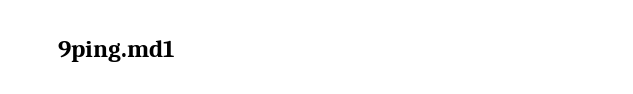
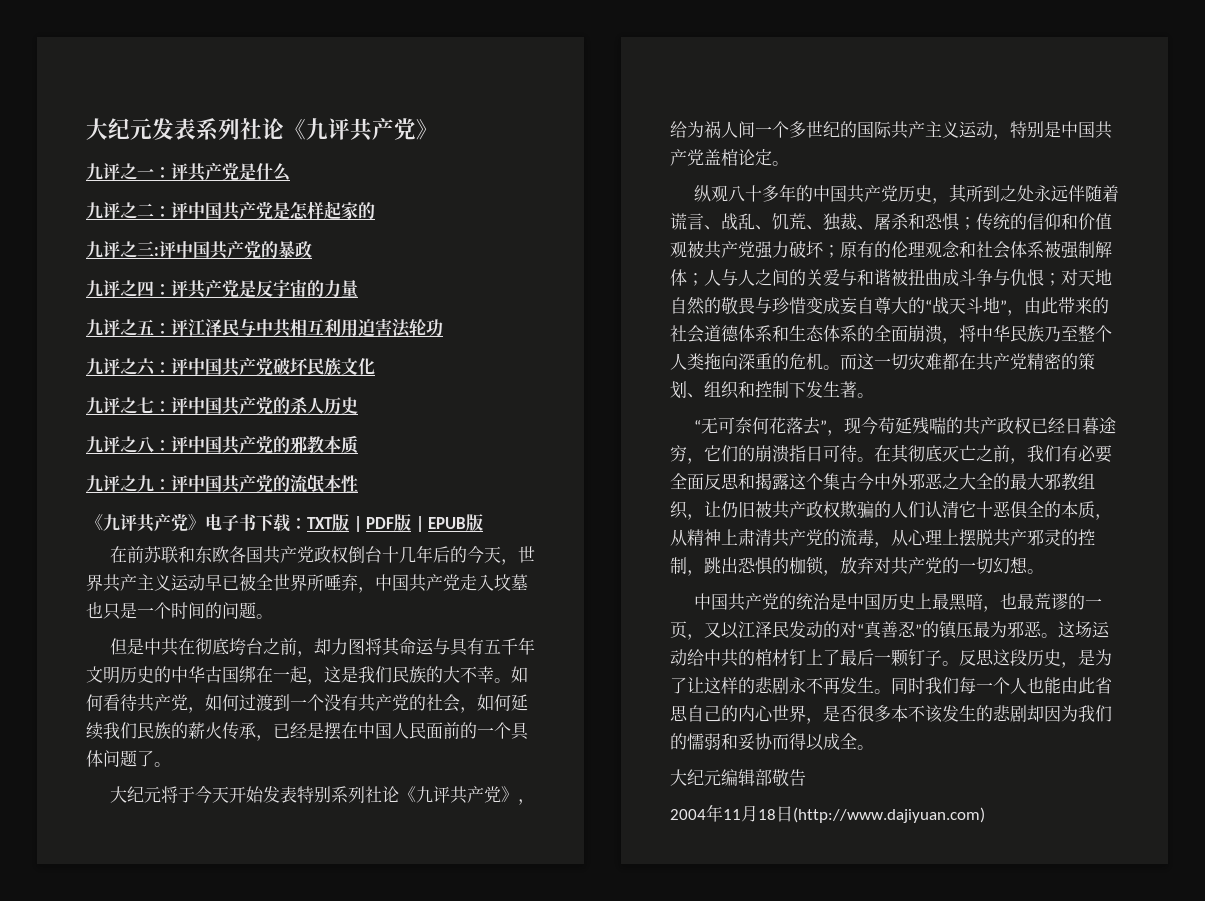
[58,40,174,62] 9ping.md1 -> [86,118,438,142] [86,162,291,181] [86,201,375,220] [86,240,312,259] [86,279,358,298] [86,318,443,338] [86,357,375,376] [86,396,358,415] [86,435,358,454] [86,474,358,493] [86,513,484,532] [109,545,535,565] [86,574,528,593] [86,602,273,620] [109,637,535,657] [86,665,528,685] [86,694,528,713] [86,722,529,741] [86,750,171,767] [109,785,535,805] [670,121,1112,140] [670,149,789,166] [693,184,1119,204] [670,213,1112,231] [670,240,1112,259] [670,269,1112,286] [670,297,1109,316] [670,325,1112,344] [670,353,1095,371] [670,381,874,399] [693,416,1116,436] [670,444,1112,464] [670,472,1095,491] [670,501,1112,520] [670,528,1095,548] [670,556,1044,576] [693,593,1102,612] [670,621,1110,640] [670,649,1112,668] [670,677,1112,694] [670,705,1112,724] [670,733,874,751] [670,769,806,787] [670,804,985,823] 大纪元发表系列社论《九评共产党》 // 九评之一：评共产党是什么 // 九评之二：评中国共产党是怎样起家的 // 九评之三:评中国共产党的暴政 // 九评之四：评共产党是反宇宙的力量 // 九评之五：评江泽民与中共相互利用迫害法轮功 // 九评之六：评中国共产党破坏民族文化 // 九评之七：评中国共产党的杀人历史 // 九评之八：评中国共产党的邪教本质 // 九评之九：评中国共产党的流氓本性 // 《九评共产党》电子书下载：TXT版 | PDF版 | EPUB版 // 在前苏联和东欧各国共产党政权倒台十几年后的今天，世界共产主义运动早已被全世界所唾弃，中国共产党走入坟墓也只是一个时间的问题。 // 但是中共在彻底垮台之前，却力图将其命运与具有五千年文明历史的中华古国绑在一起，这是我们民族的大不幸。如何看待共产党，如何过渡到一个没有共产党的社会，如何延续我们民族的薪火传承，已经是摆在中国人民面前的一个具体问题了。 // 大纪元将于今天开始发表特别系列社论《九评共产党》，给为祸人间一个多世纪的国际共产主义运动，特别是中国共产党盖棺论定。 // 纵观八十多年的中国共产党历史，其所到之处永远伴随着谎言、战乱、饥荒、独裁、屠杀和恐惧；传统的信仰和价值观被共产党强力破坏；原有的伦理观念和社会体系被强制解体；人与人之间的关爱与和谐被扭曲成斗争与仇恨；对天地自然的敬畏与珍惜变成妄自尊大的“战天斗地”，由此带来的社会道德体系和生态体系的全面崩溃，将中华民族乃至整个人类拖向深重的危机。而这一切灾难都在共产党精密的策划、组织和控制下发生著。 // “无可奈何花落去”，现今苟延残喘的共产政权已经日暮途穷，它们的崩溃指日可待。在其彻底灭亡之前，我们有必要全面反思和揭露这个集古今中外邪恶之大全的最大邪教组织，让仍旧被共产政权欺骗的人们认清它十恶俱全的本质，从精神上肃清共产党的流毒，从心理上摆脱共产邪灵的控制，跳出恐惧的枷锁，放弃对共产党的一切幻想。 // 中国共产党的统治是中国历史上最黑暗，也最荒谬的一页，又以江泽民发动的对“真善忍”的镇压最为邪恶。这场运动给中共的棺材钉上了最后一颗钉子。反思这段历史，是为了让这样的悲剧永不再发生。同时我们每一个人也能由此省思自己的内心世界，是否很多本不该发生的悲剧却因为我们的懦弱和妥协而得以成全。 // 大纪元编辑部敬告 // 2004年11月18日(http://www.dajiyuan.com)

